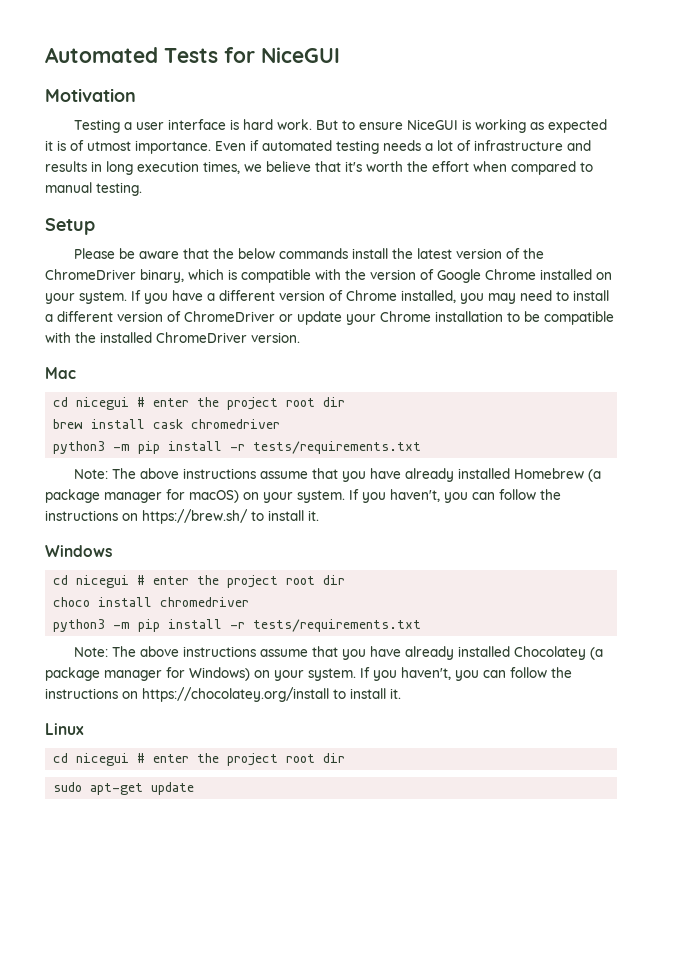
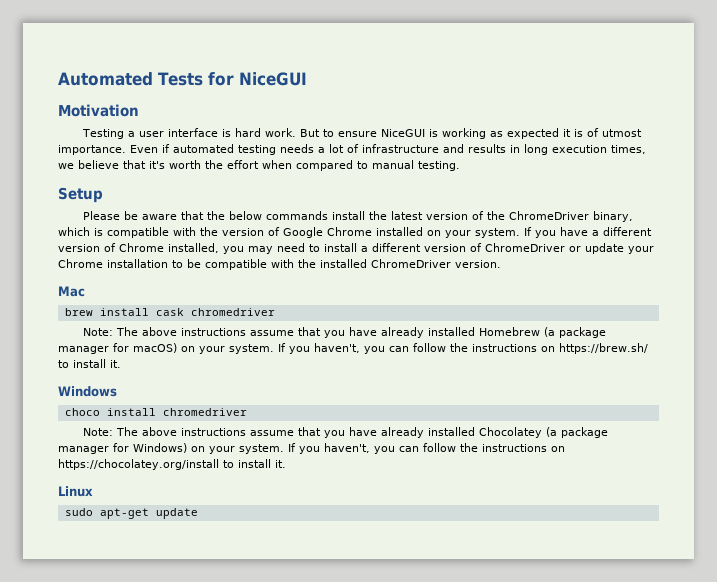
[53,397,346,410] [53,419,281,429] [53,441,422,454] cd nicegui # enter the project root dir // brew install cask chromedriver // python3 -m pip install -r tests/requirements.txt -> [64,308,275,316] brew install cask chromedriver
[53,575,346,588] [53,597,250,607] [53,619,422,632] cd nicegui # enter the project root dir // choco install chromedriver // python3 -m pip install -r tests/requirements.txt -> [64,408,247,416] choco install chromedriver
[53,753,346,766] // cd nicegui # enter the project root dir -> (93, 491) none

